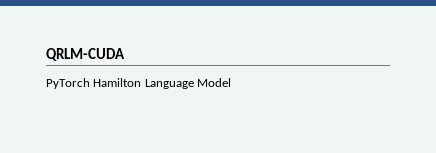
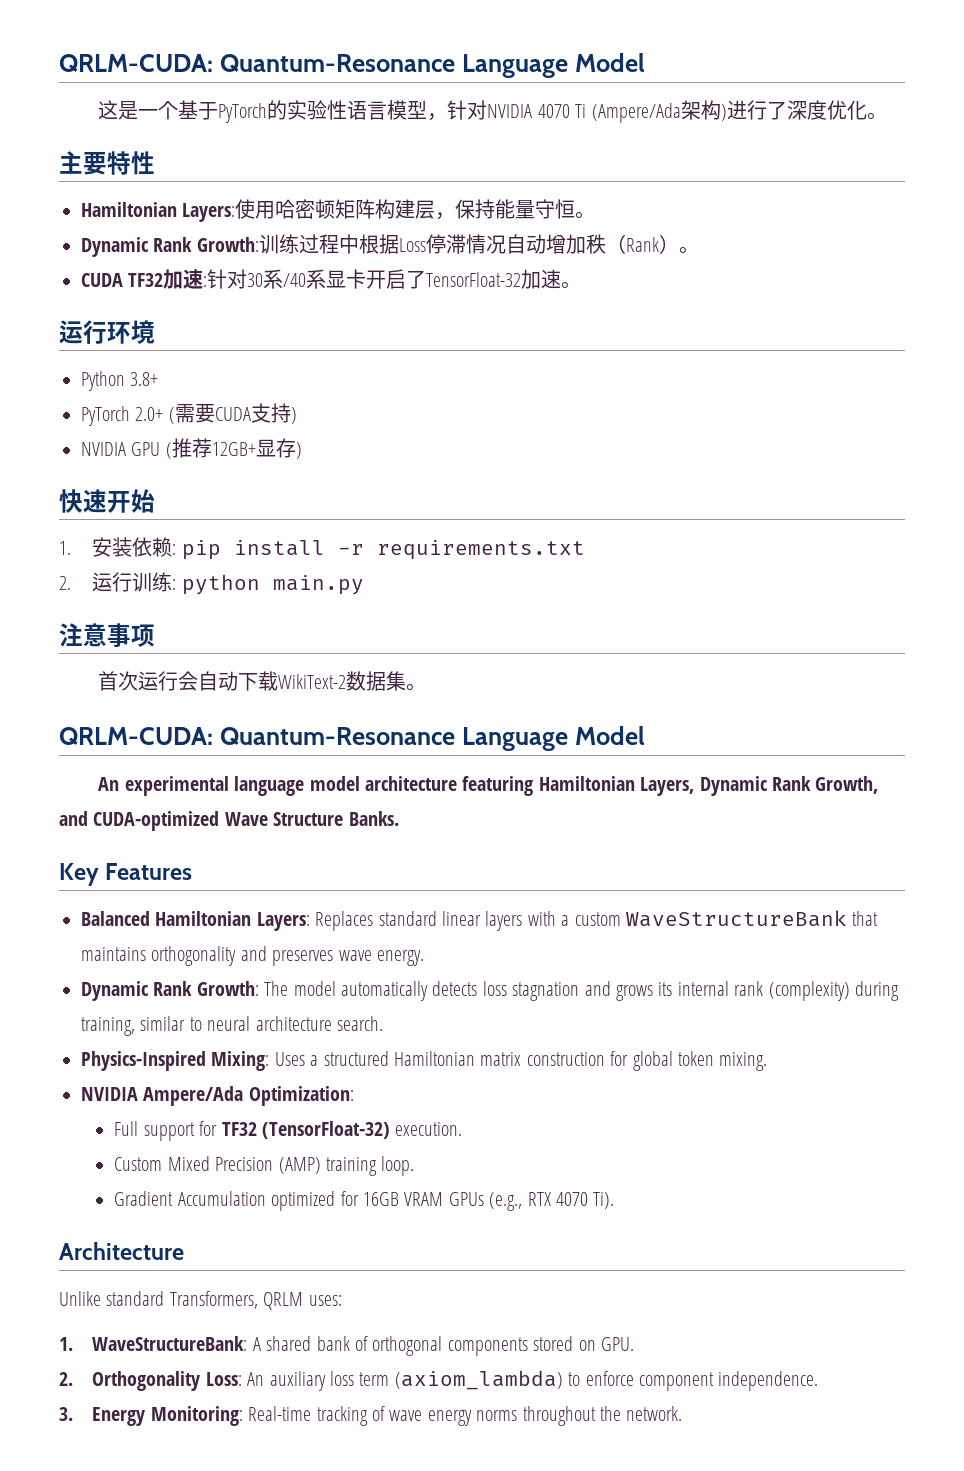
[46,48,125,61] [46,78,232,89] QRLM-CUDA // PyTorch Hamilton Language Model -> [59,53,645,78] [98,100,887,123] [59,151,155,175] [81,199,596,222] [81,234,699,257] [81,269,582,289] [59,320,155,344] [81,371,159,391] [81,403,297,426] [81,438,302,459] [59,489,155,513] [59,537,585,560] [59,572,364,595] [59,623,155,647] [98,671,427,691] [59,726,645,751] [98,776,879,796] [59,811,399,831] [59,863,193,886] [81,910,879,931] [81,946,424,966] [81,981,899,1001] [81,1016,383,1036] [81,1051,768,1071] [81,1086,354,1106] [114,1121,463,1141] [114,1156,415,1176] [114,1191,615,1211] [59,1242,184,1260] [59,1291,342,1310] [59,1336,635,1356] [59,1370,819,1391] [59,1406,683,1426] QRLM-CUDA: Quantum-Resonance Language Model // 这是一个基于PyTorch的实验性语言模型，针对NVIDIA 4070 Ti (Ampere/Ada架构)进行了深度优化。 // 主要特性 // Hamiltonian Layers:使用哈密顿矩阵构建层，保持能量守恒。 // Dynamic Rank Growth:训练过程中根据Loss停滞情况自动增加秩（Rank）。 // CUDA TF32加速:针对30系/40系显卡开启了TensorFloat-32加速。 // 运行环境 // Python 3.8+ // PyTorch 2.0+ (需要CUDA支持) // NVIDIA GPU (推荐12GB+显存) // 快速开始 // 1.安装依赖: pip install -r requirements.txt // 2.运行训练: python main.py // 注意事项 // 首次运行会自动下载WikiText-2数据集。 // QRLM-CUDA: Quantum-Resonance Language Model // An experimental language model architecture featuring Hamiltonian Layers, Dynamic Rank Growth, and CUDA-optimized Wave Structure Banks. // Key Features // Balanced Hamiltonian Layers: Replaces standard linear layers with a custom WaveStructureBank that maintains orthogonality and preserves wave energy. // Dynamic Rank Growth: The model automatically detects loss stagnation and grows its internal rank (complexity) during training, similar to neural architecture search. // Physics-Inspired Mixing: Uses a structured Hamiltonian matrix construction for global token mixing. // NVIDIA Ampere/Ada Optimization: // Full support for TF32 (TensorFloat-32) execution. // Custom Mixed Precision (AMP) training loop. // Gradient Accumulation optimized for 16GB VRAM GPUs (e.g., RTX 4070 Ti). // Architecture // Unlike standard Transformers, QRLM uses: // 1. WaveStructureBank: A shared bank of orthogonal components stored on GPU. // 2. Orthogonality Loss: An auxiliary loss term (axiom_lambda) to enforce component independence. // 3. Energy Monitoring: Real-time tracking of wave energy norms throughout the network.

